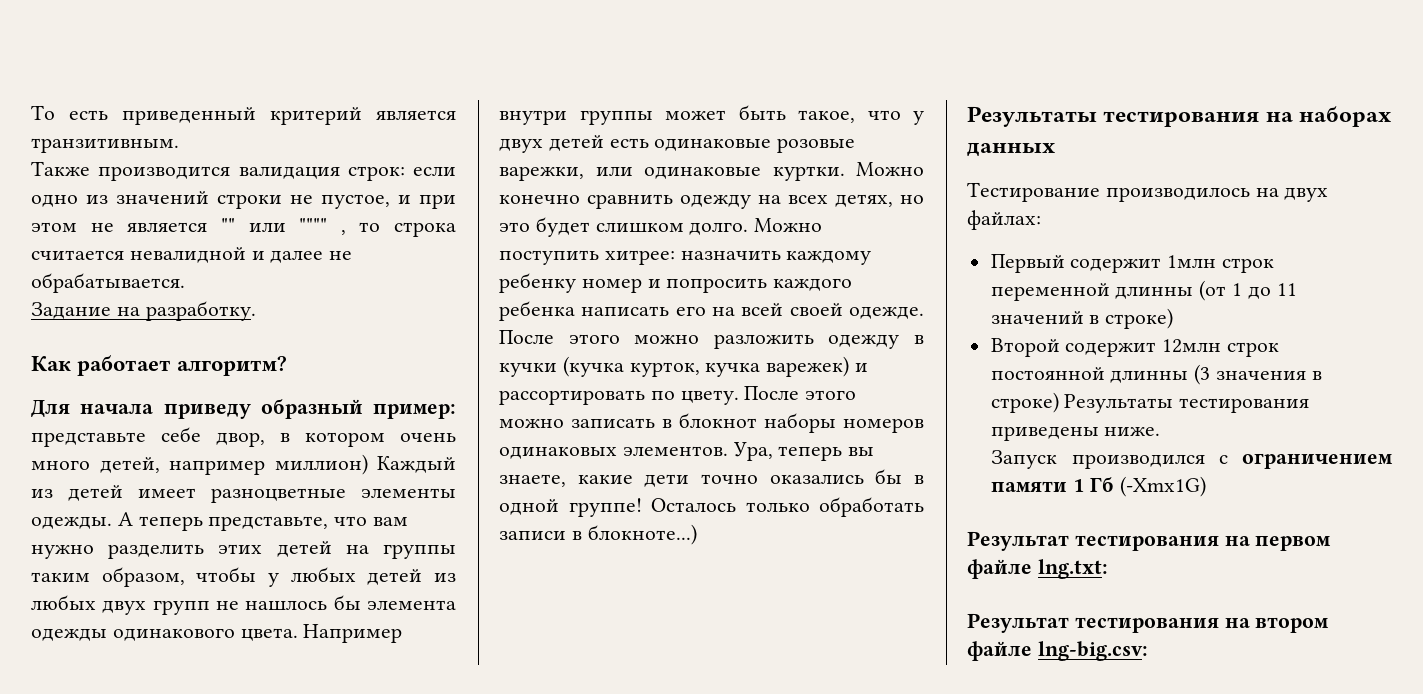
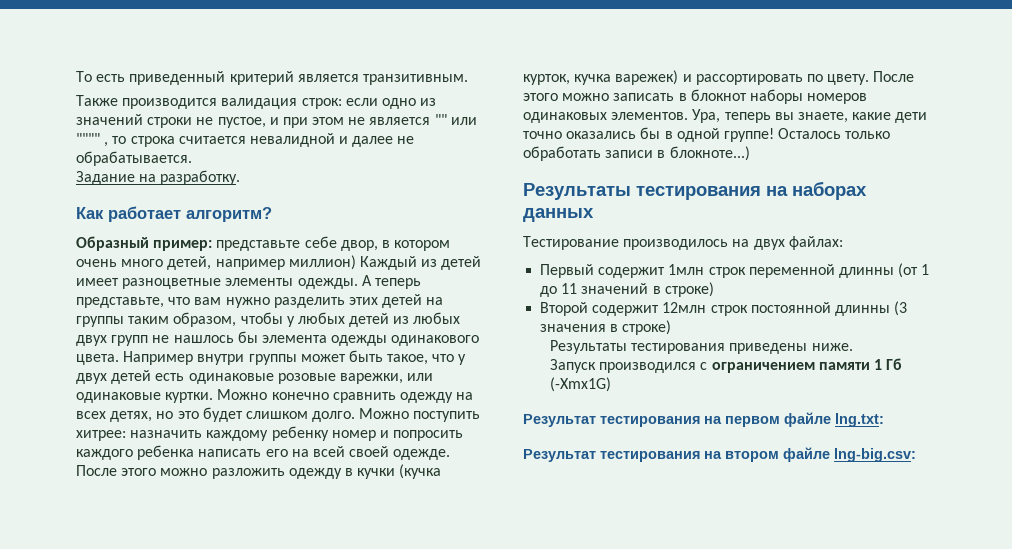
[31,399,363,419] Для начала приведу образный -> [76,236,149,251] Образный
(1059, 402) none -> (672, 327) //

